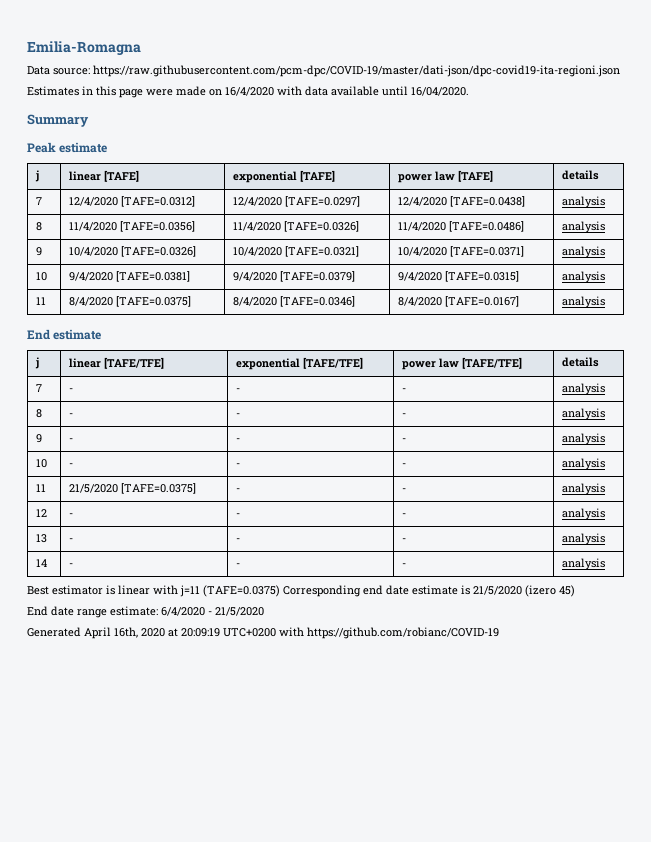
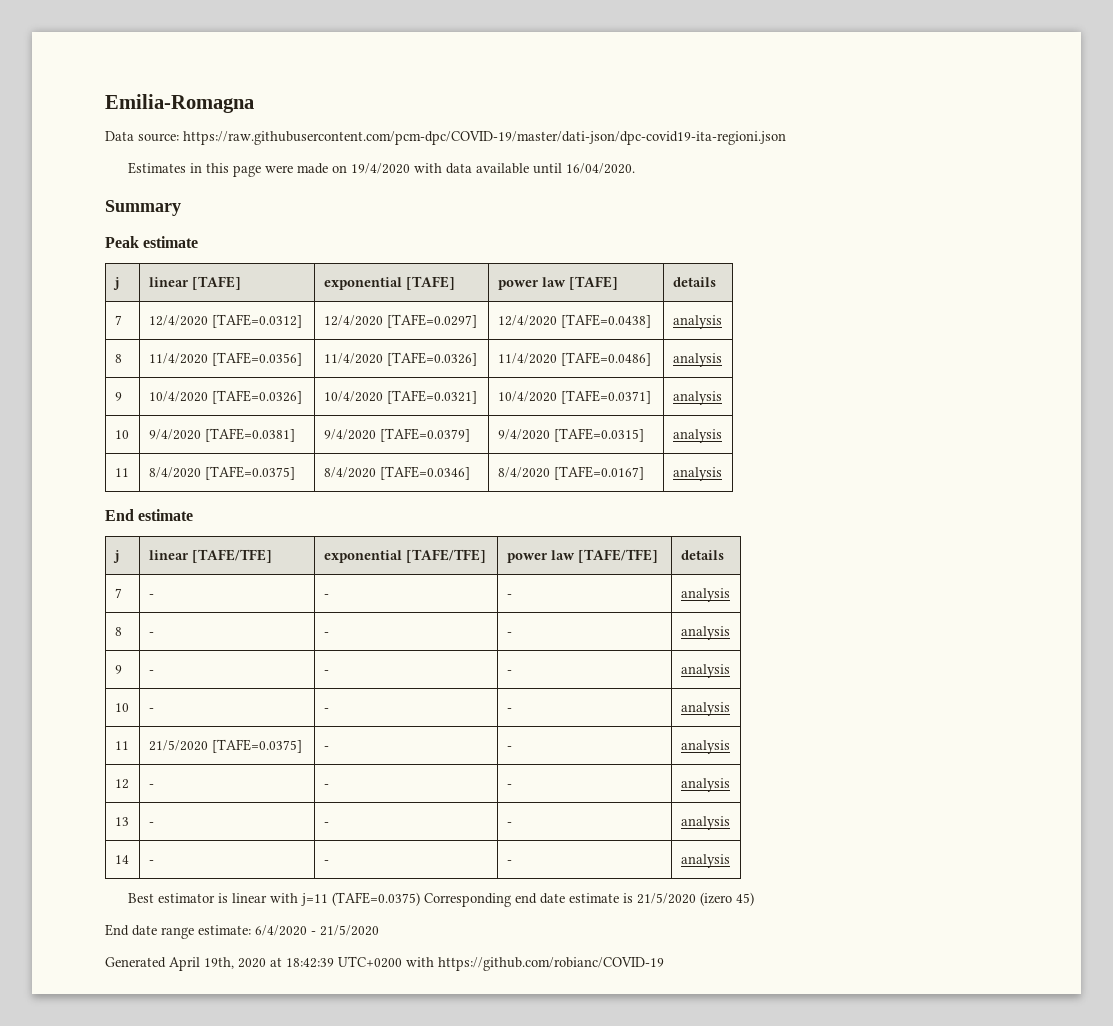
[225,87,274,96] 16/4/2020 -> [350,163,410,174] 19/4/2020
[114,627,138,638] 16th, -> [204,957,234,969] 19th,
[181,628,220,637] 20:09:19 -> [286,958,334,968] 18:42:39

